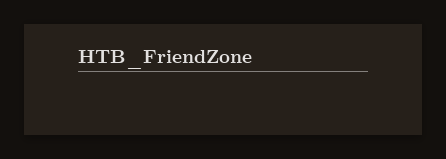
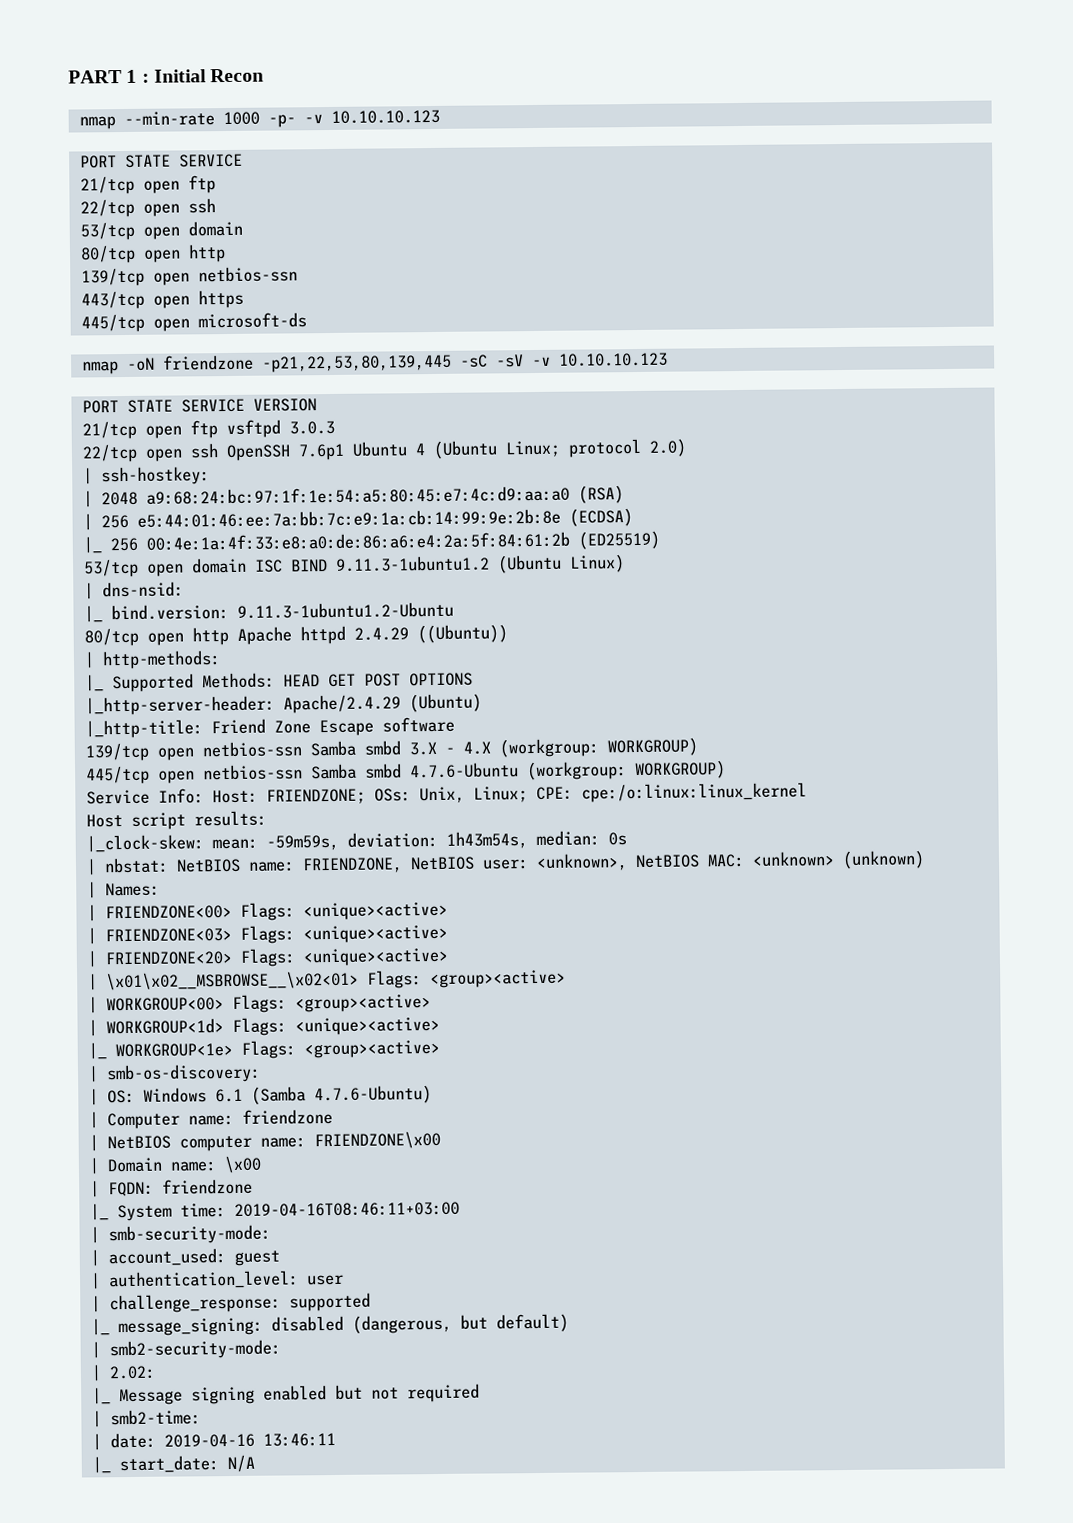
[78,50,252,69] HTB_FriendZone -> [68,68,265,84] [78,109,440,130] [79,153,243,169] [79,175,216,195] [79,198,216,218] [79,220,243,241] [79,244,226,264] [80,266,298,287] [80,289,244,310] [80,312,307,333] [81,352,668,375] [81,398,317,414] [81,419,335,440] [81,438,687,463] [82,466,210,486] [82,485,624,508] [82,508,633,531] [82,530,660,554] [83,554,625,578] [83,581,184,600] [83,601,454,623] [83,624,508,647] [83,650,221,670] [84,672,473,693] [84,693,482,716] [84,716,455,739] [84,737,698,762] [85,760,726,785] [85,782,807,805] [85,810,267,830] [85,830,627,853] [85,850,925,876] [86,881,160,899] [86,901,448,922] [86,924,448,945] [86,947,448,968] [87,969,566,991] [87,994,431,1014] [87,1016,440,1037] [87,1039,440,1060] [87,1063,261,1084] [88,1085,432,1106] [88,1109,333,1130] [88,1130,441,1152] [88,1155,262,1175] [89,1178,253,1198] [89,1201,460,1222] [89,1224,271,1245] [89,1248,280,1267] [89,1270,344,1290] [90,1292,371,1314] [90,1313,569,1337] [90,1339,281,1360] [90,1364,156,1382] [91,1383,480,1406] [91,1409,201,1428] [91,1432,336,1451] [91,1454,255,1474] PART 1 : Initial Recon // nmap --min-rate 1000 -p- -v 10.10.10.123 // PORT STATE SERVICE // 21/tcp open ftp // 22/tcp open ssh // 53/tcp open domain // 80/tcp open http // 139/tcp open netbios-ssn // 443/tcp open https // 445/tcp open microsoft-ds // nmap -oN friendzone -p21,22,53,80,139,445 -sC -sV -v 10.10.10.123 // PORT STATE SERVICE VERSION // 21/tcp open ftp vsftpd 3.0.3 // 22/tcp open ssh OpenSSH 7.6p1 Ubuntu 4 (Ubuntu Linux; protocol 2.0) // | ssh-hostkey: // | 2048 a9:68:24:bc:97:1f:1e:54:a5:80:45:e7:4c:d9:aa:a0 (RSA) // | 256 e5:44:01:46:ee:7a:bb:7c:e9:1a:cb:14:99:9e:2b:8e (ECDSA) // |_ 256 00:4e:1a:4f:33:e8:a0:de:86:a6:e4:2a:5f:84:61:2b (ED25519) // 53/tcp open domain ISC BIND 9.11.3-1ubuntu1.2 (Ubuntu Linux) // | dns-nsid: // |_ bind.version: 9.11.3-1ubuntu1.2-Ubuntu // 80/tcp open http Apache httpd 2.4.29 ((Ubuntu)) // | http-methods: // |_ Supported Methods: HEAD GET POST OPTIONS // |_http-server-header: Apache/2.4.29 (Ubuntu) // |_http-title: Friend Zone Escape software // 139/tcp open netbios-ssn Samba smbd 3.X - 4.X (workgroup: WORKGROUP) // 445/tcp open netbios-ssn Samba smbd 4.7.6-Ubuntu (workgroup: WORKGROUP) // Service Info: Host: FRIENDZONE; OSs: Unix, Linux; CPE: cpe:/o:linux:linux_kernel // Host script results: // |_clock-skew: mean: -59m59s, deviation: 1h43m54s, median: 0s // | nbstat: NetBIOS name: FRIENDZONE, NetBIOS user: <unknown>, NetBIOS MAC: <unknown> (unknown) // | Names: // | FRIENDZONE<00> Flags: <unique><active> // | FRIENDZONE<03> Flags: <unique><active> // | FRIENDZONE<20> Flags: <unique><active> // | \x01\x02__MSBROWSE__\x02<01> Flags: <group><active> // | WORKGROUP<00> Flags: <group><active> // | WORKGROUP<1d> Flags: <unique><active> // |_ WORKGROUP<1e> Flags: <group><active> // | smb-os-discovery: // | OS: Windows 6.1 (Samba 4.7.6-Ubuntu) // | Computer name: friendzone // | NetBIOS computer name: FRIENDZONE\x00 // | Domain name: \x00 // | FQDN: friendzone // |_ System time: 2019-04-16T08:46:11+03:00 // | smb-security-mode: // | account_used: guest // | authentication_level: user // | challenge_response: supported // |_ message_signing: disabled (dangerous, but default) // | smb2-security-mode: // | 2.02: // |_ Message signing enabled but not required // | smb2-time: // | date: 2019-04-16 13:46:11 // |_ start_date: N/A

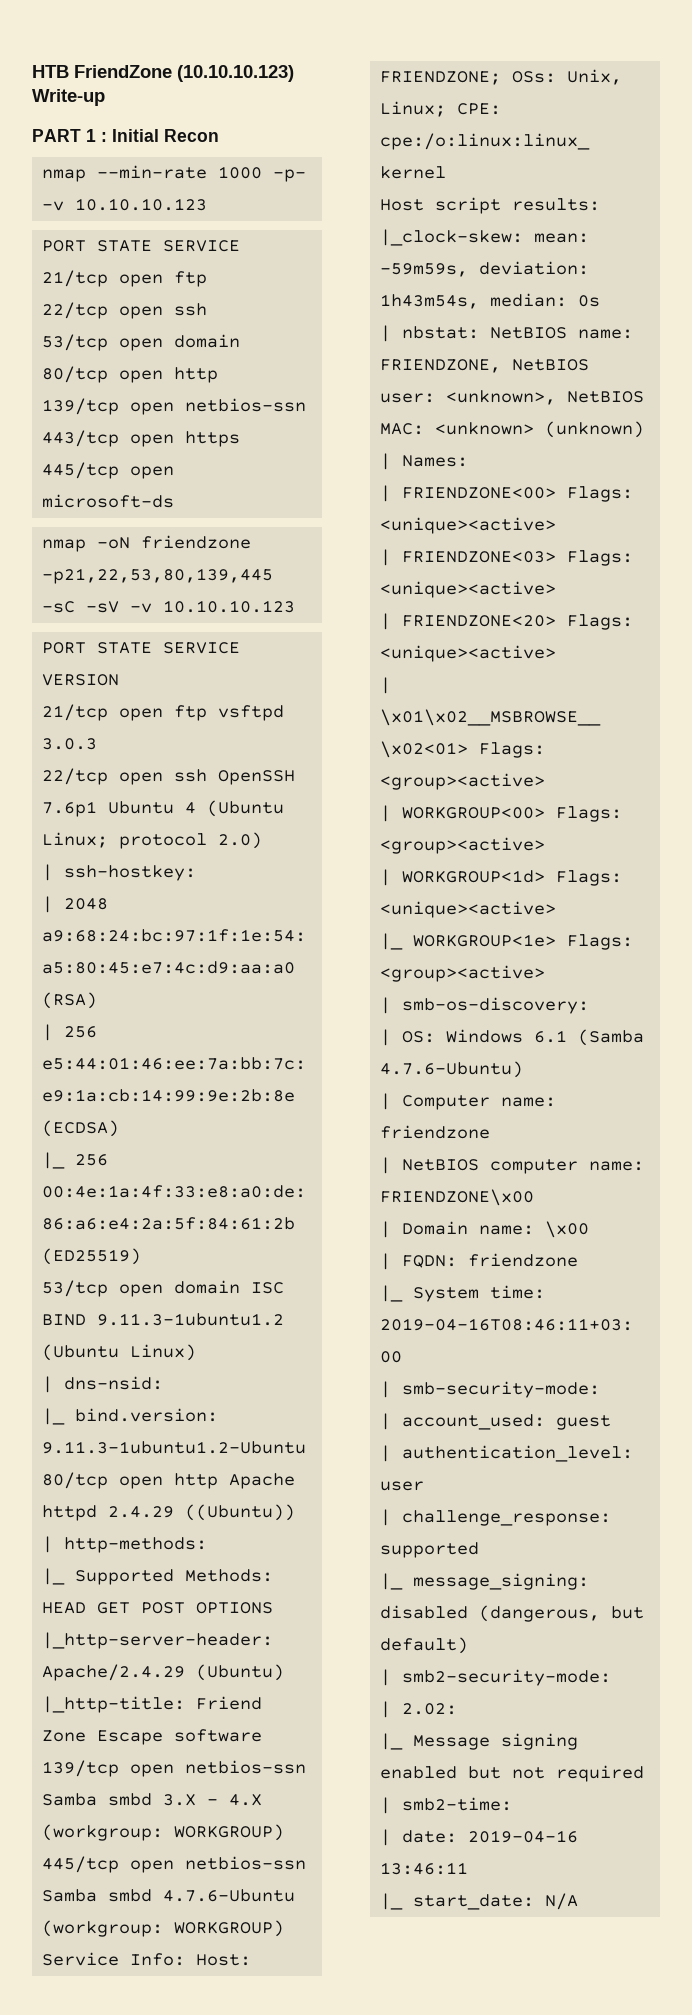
(68, 77) none -> [32,65,294,82] [32,89,105,106] HTB FriendZone (10.10.10.123) Write-up //

